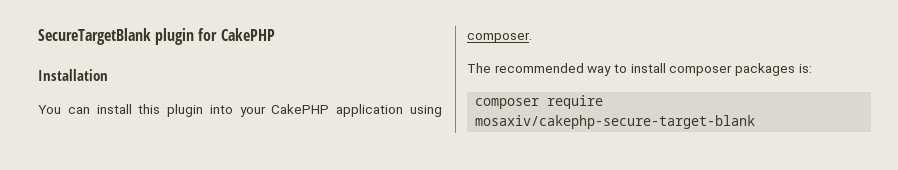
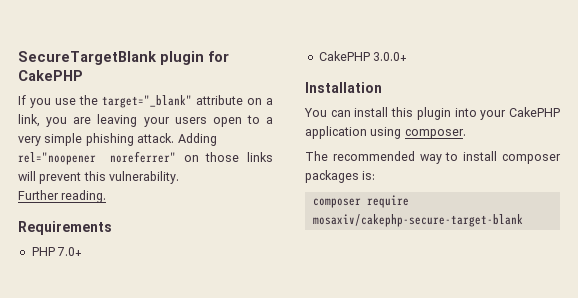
(275, 34) none -> [18,95,273,108] [18,114,273,127] [18,133,217,146] [18,151,273,165] [18,171,180,184] [18,190,107,203] [18,221,112,235] [31,247,83,256] [318,51,408,61] // If you use the target="_blank" attribute on a link, you are leaving your users open to a very simple phishing attack. Adding rel="noopener noreferrer" on those links will prevent this vulnerability. // Further reading. // Requirements // PHP 7.0+ // CakePHP 3.0.0+

